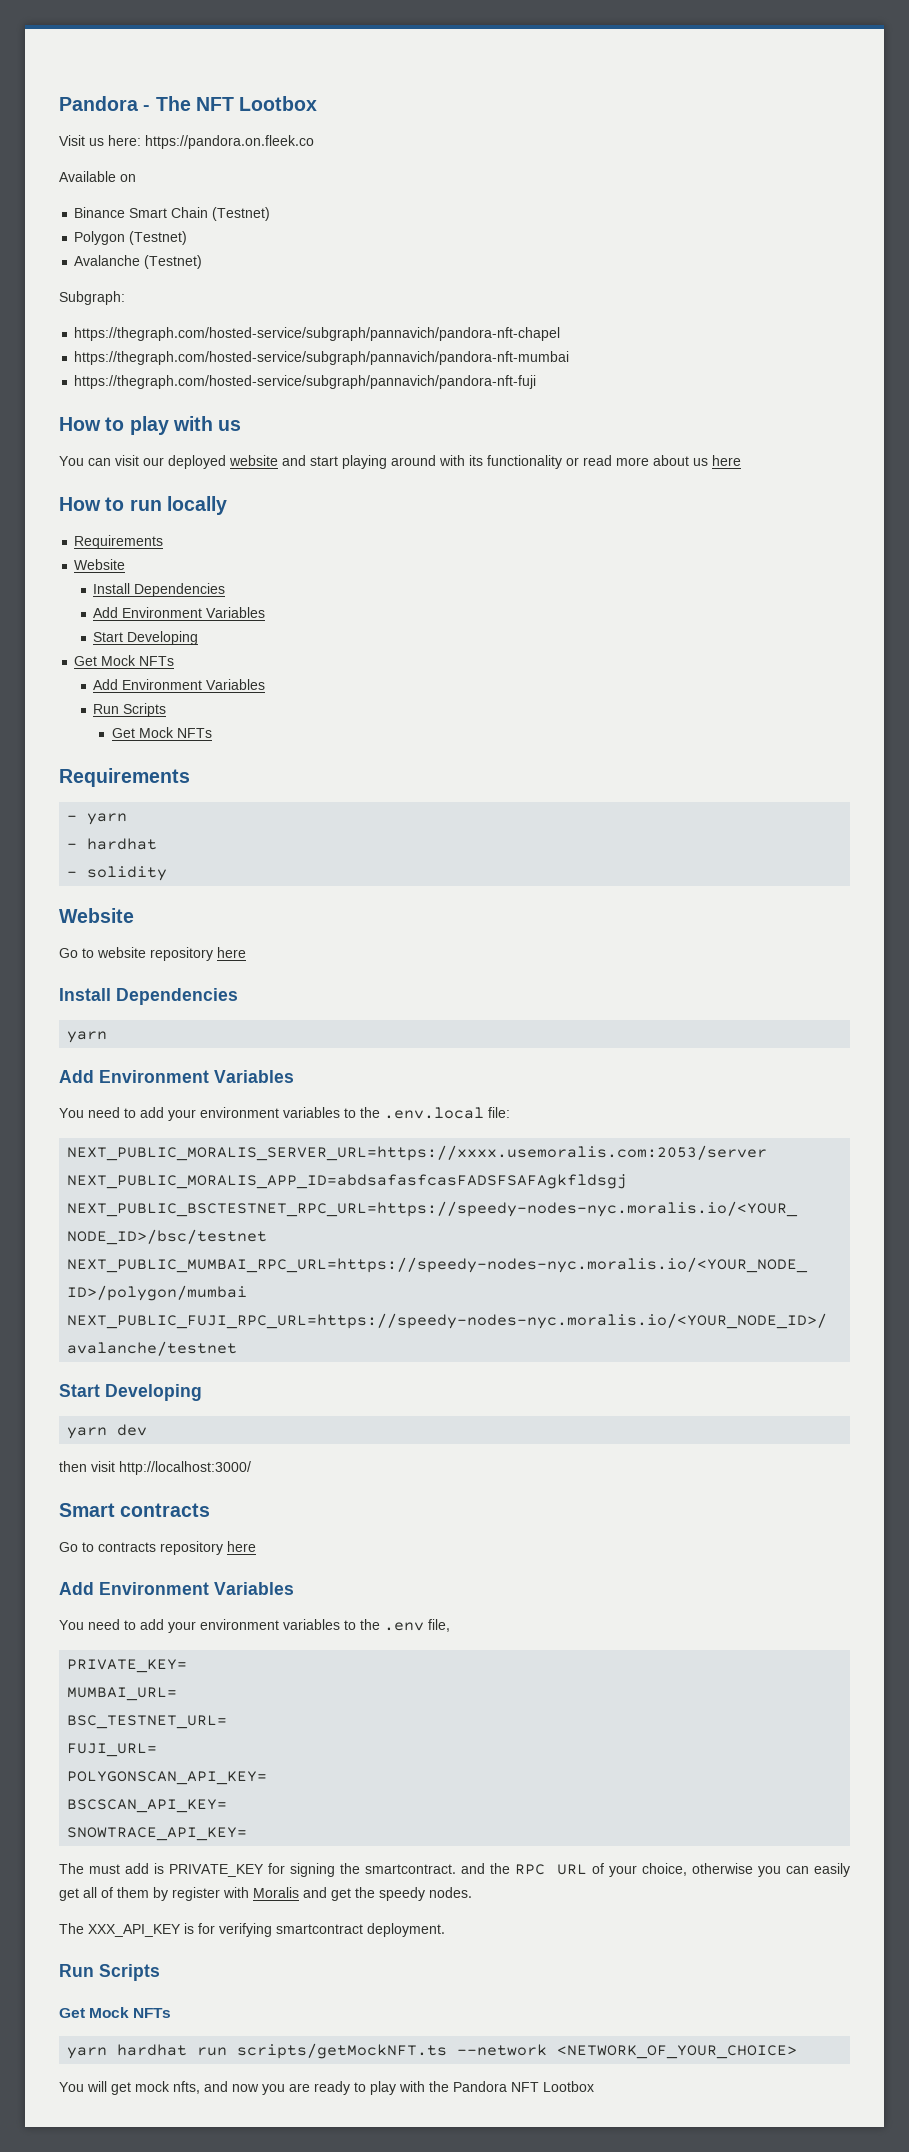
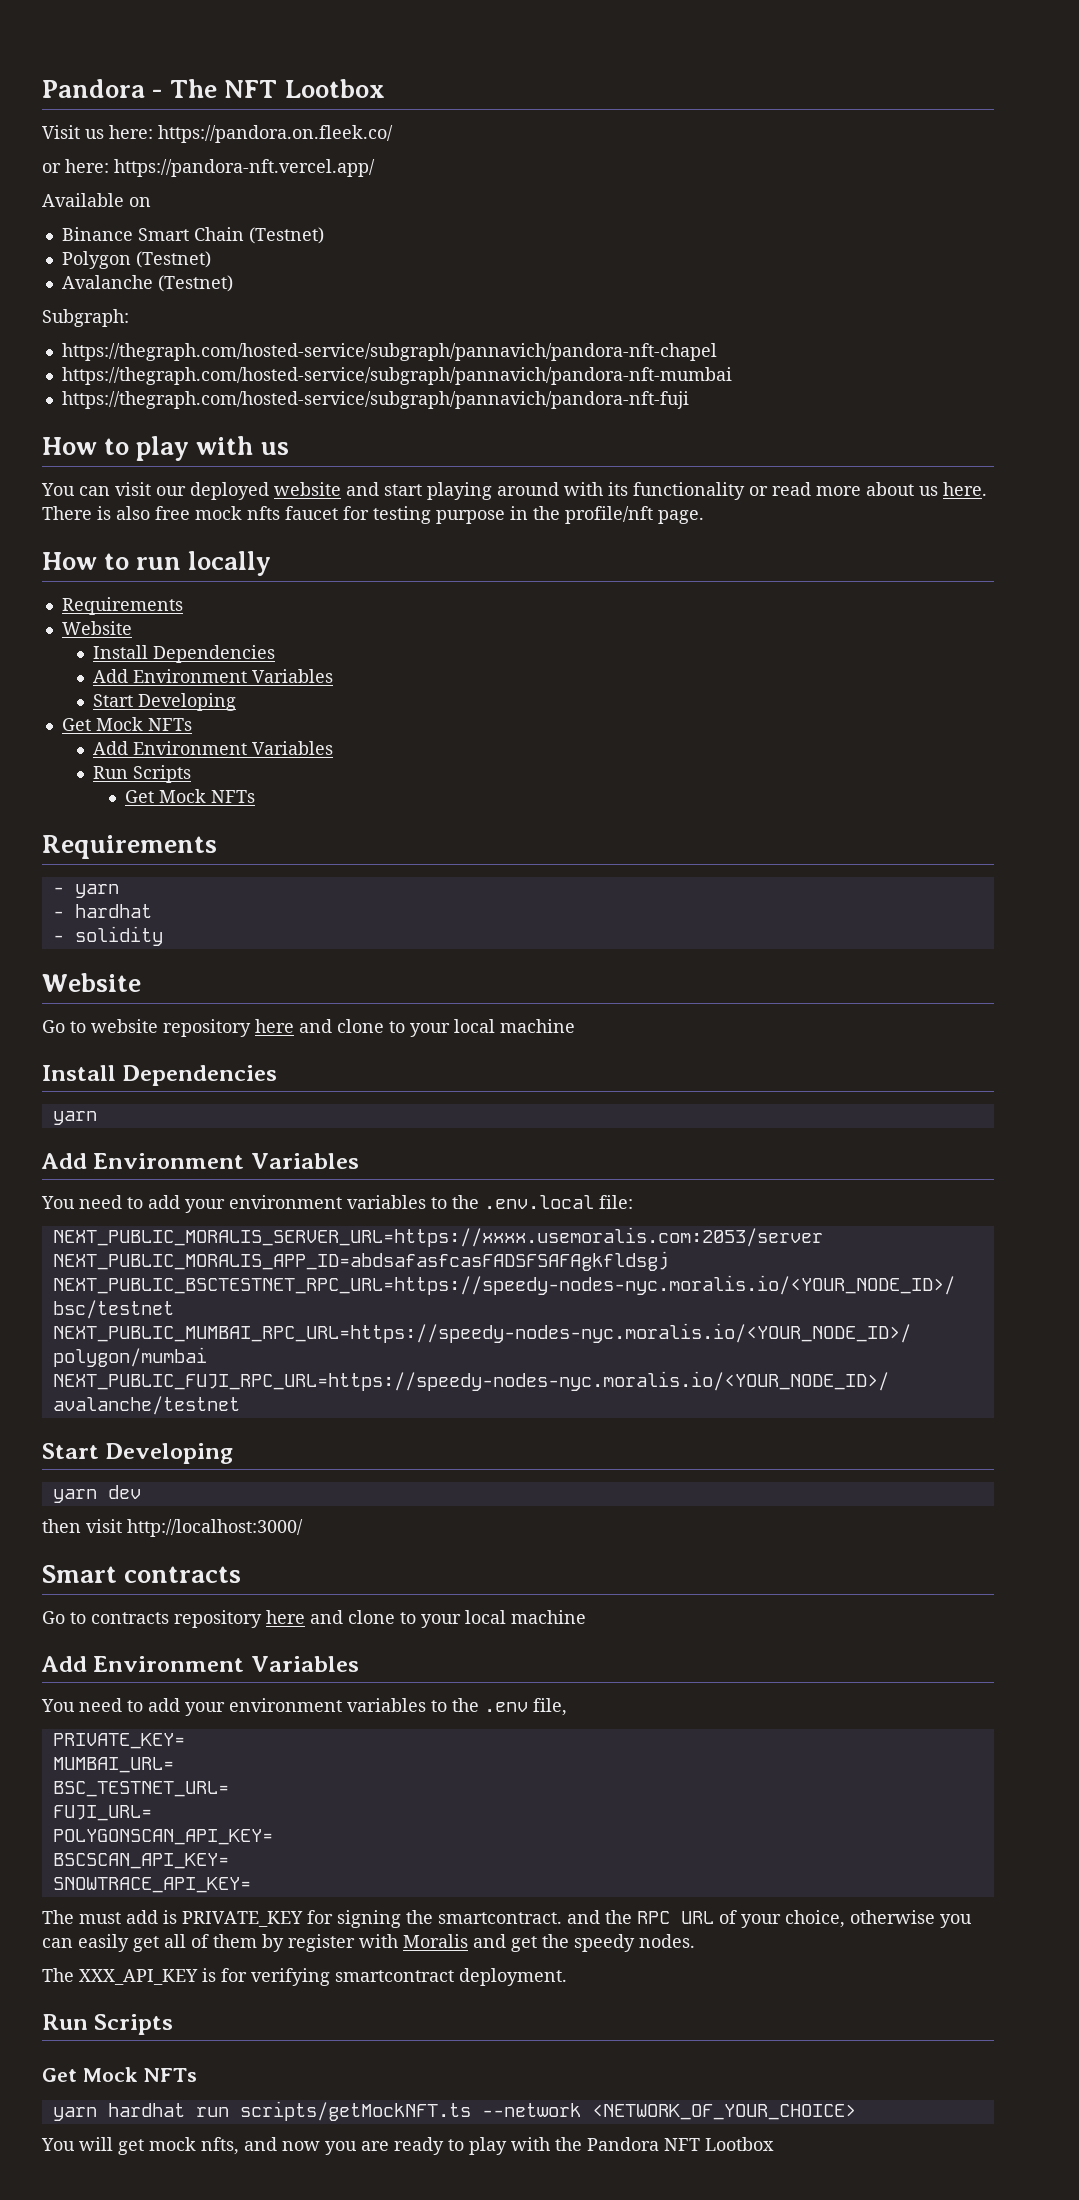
[145,135,314,149] https://pandora.on.fleek.co -> [158,125,393,143] [42,159,375,177] https://pandora.on.fleek.co/ // or here: https://pandora-nft.vercel.app/
[712,455,741,466] here -> [943,482,987,496] [42,506,704,524] here. There is also free mock nfts faucet for testing purpose in the profile/nft page.
(246, 952) none -> [299,1019,575,1037] and clone to your local machine
(256, 1546) none -> [310,1610,586,1628] and clone to your local machine

